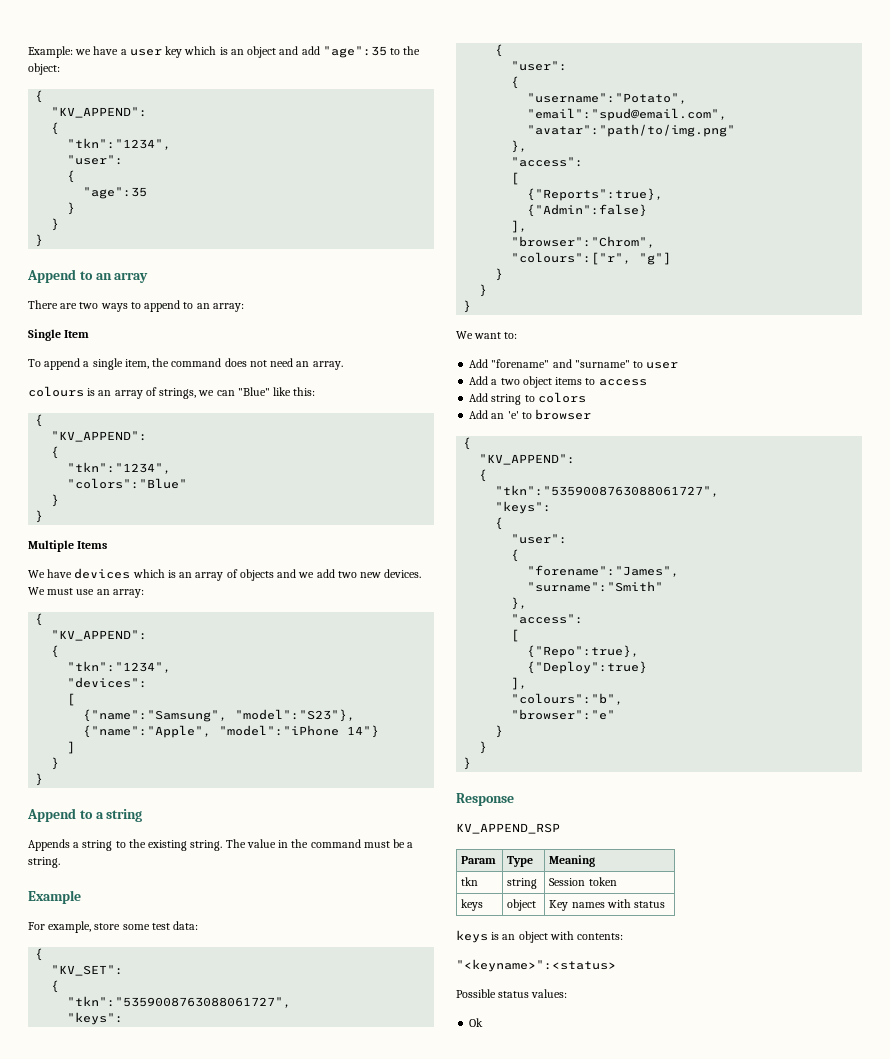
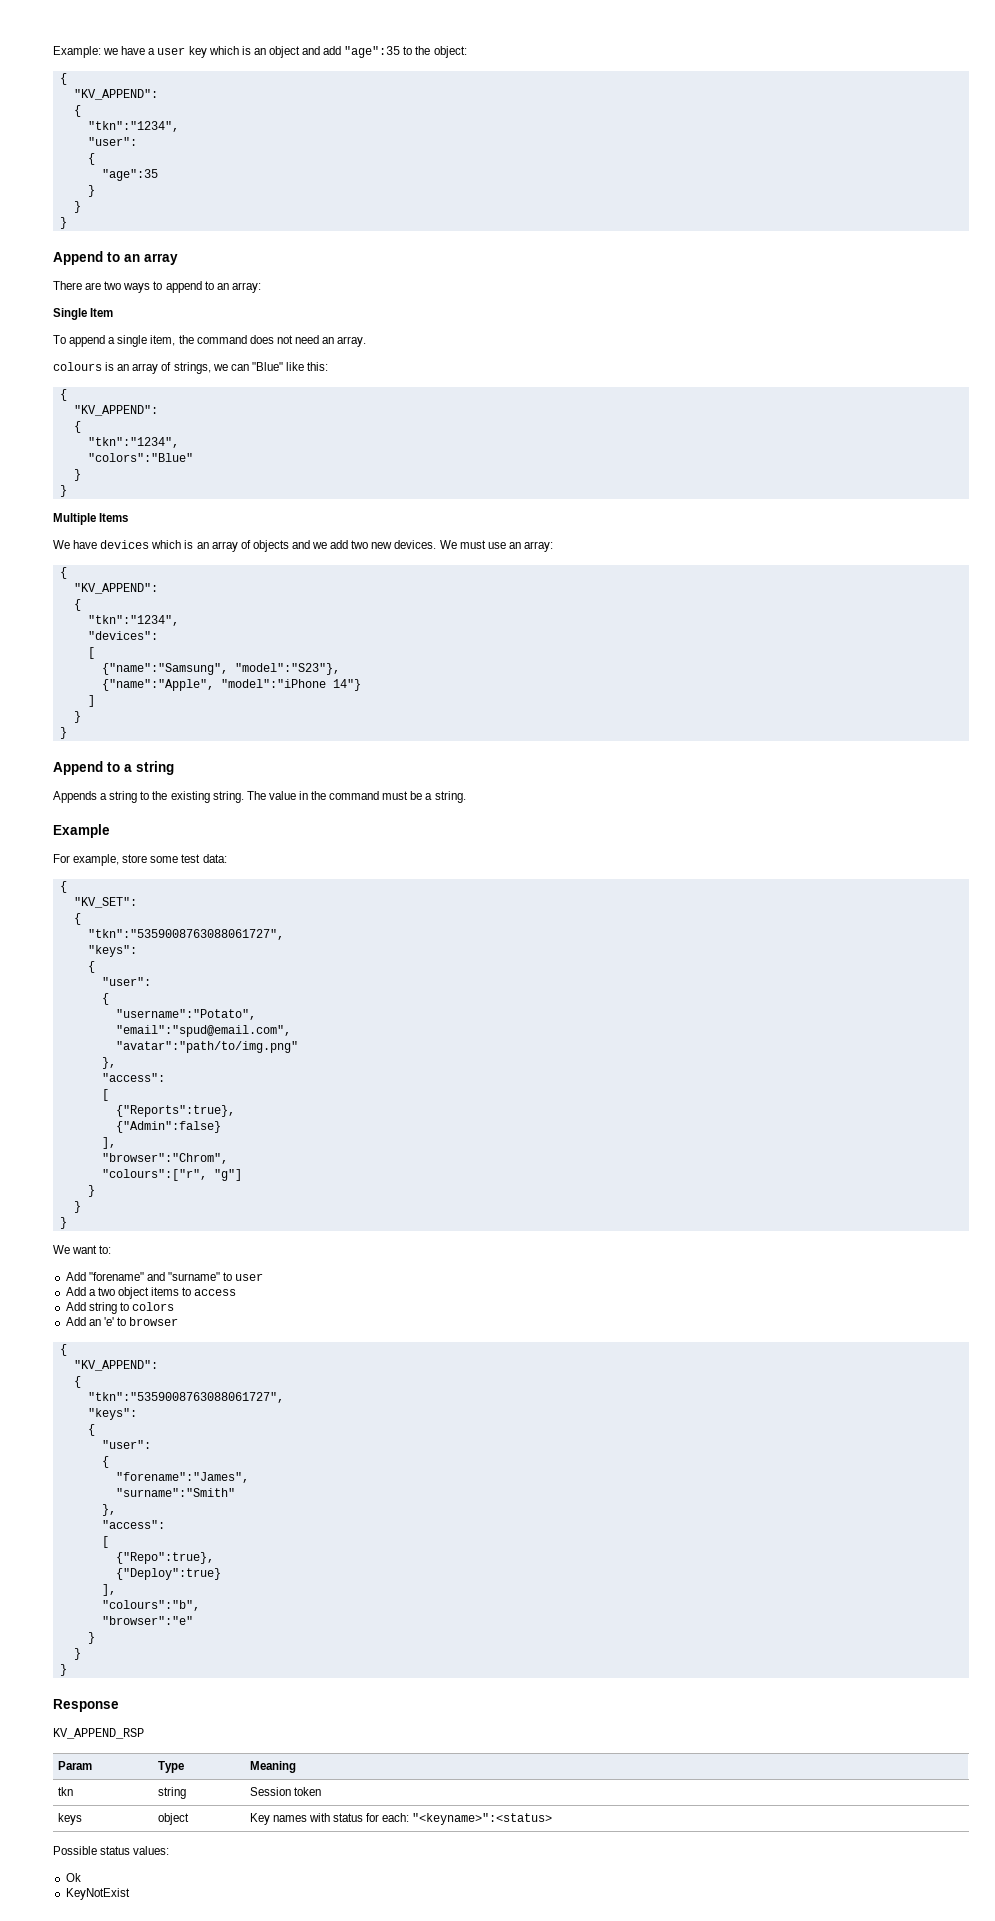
[456,930,624,943] // keys is an object with contents: // -> [366,1813,410,1822] for each:
(484, 1022) none -> [65,1888,130,1900] // KeyNotExist

